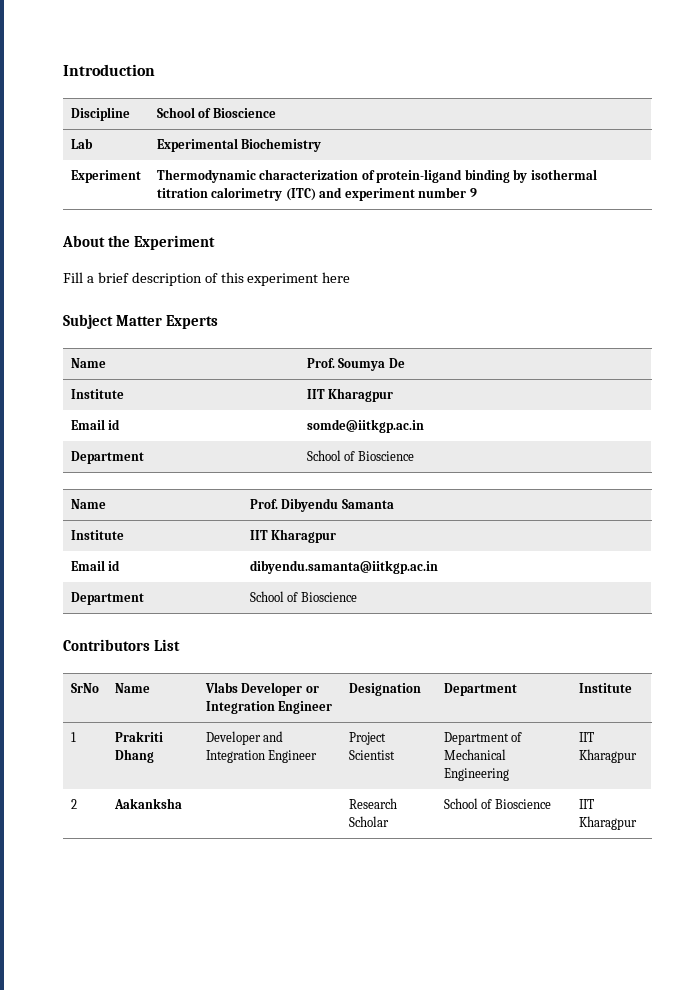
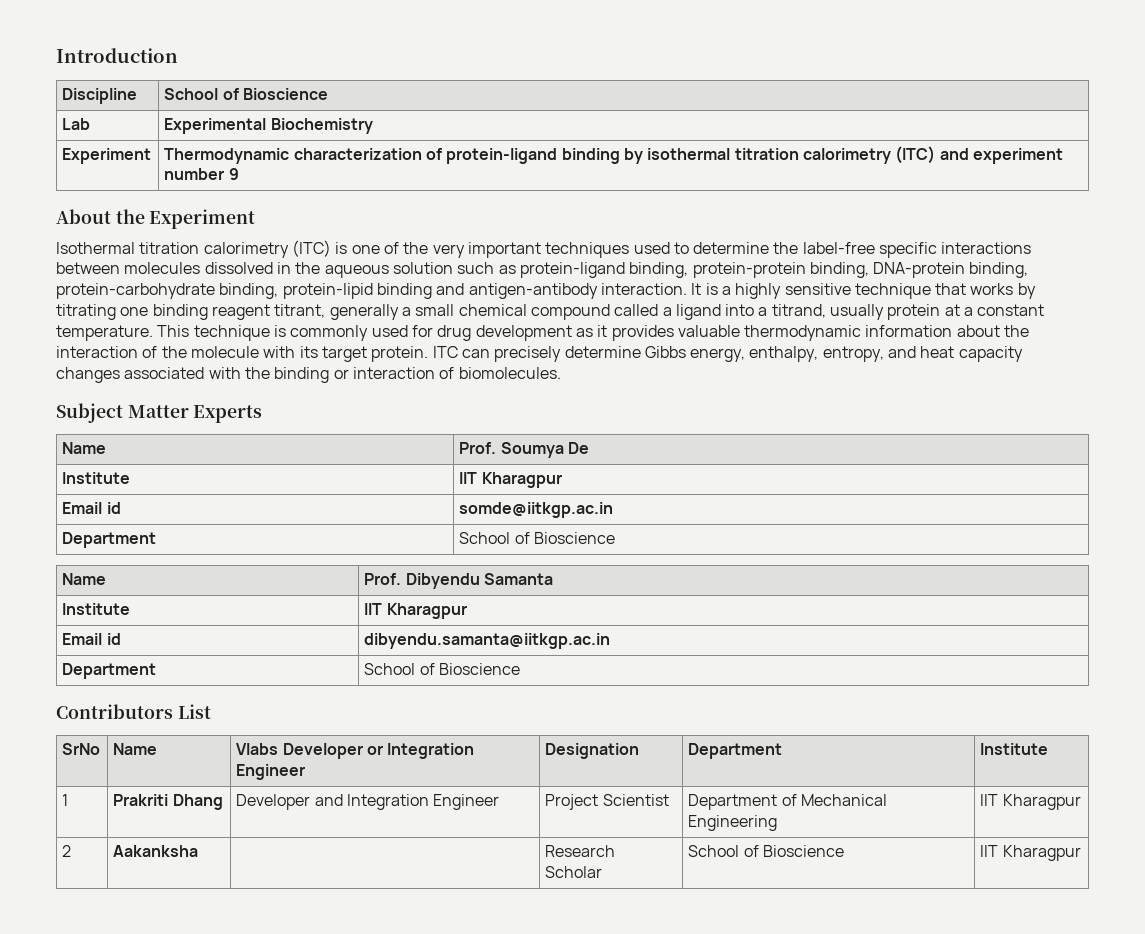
[63,272,351,286] Fill a brief description of this experiment here -> [56,240,1032,258] [56,262,1029,278] [56,283,1036,299] [56,304,1045,320] [56,325,1030,341] [56,346,1023,362] [56,367,561,383] Isothermal titration calorimetry (ITC) is one of the very important techniques used to determine the label-free specific interactions between molecules dissolved in the aqueous solution such as protein-ligand binding, protein-protein binding, DNA-protein binding, protein-carbohydrate binding, protein-lipid binding and antigen-antibody interaction. It is a highly sensitive technique that works by titrating one binding reagent titrant, generally a small chemical compound called a ligand into a titrand, usually protein at a constant temperature. This technique is commonly used for drug development as it provides valuable thermodynamic information about the interaction of the molecule with its target protein. ITC can precisely determine Gibbs energy, enthalpy, entropy, and heat capacity changes associated with the binding or interaction of biomolecules.

